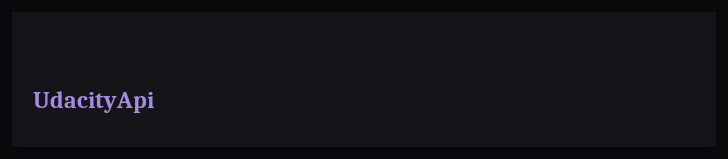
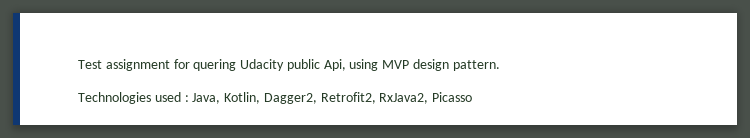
[33,91,155,113] UdacityApi -> [78,59,500,71] [78,92,473,104] Test assignment for quering Udacity public Api, using MVP design pattern. // Technologies used : Java, Kotlin, Dagger2, Retrofit2, RxJava2, Picasso

